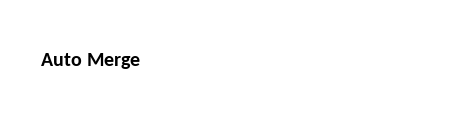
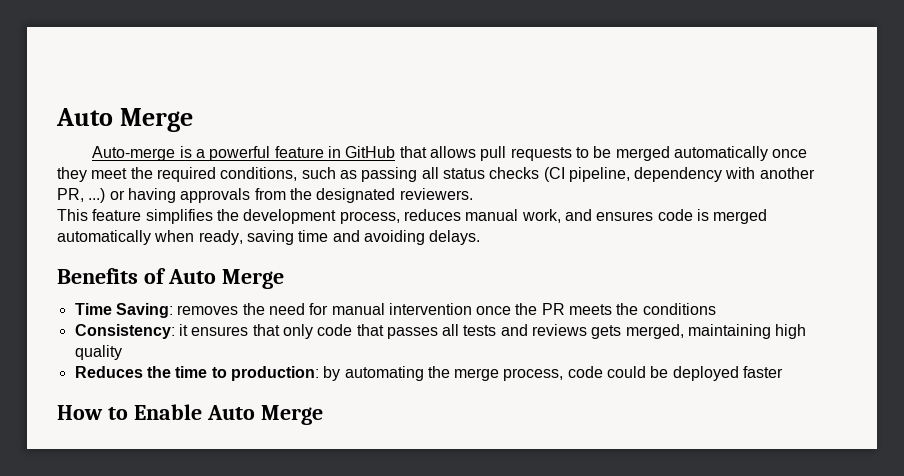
[41,53,141,69] Auto Merge -> [56,108,193,132] [92,146,808,161] [57,167,815,182] [57,188,473,203] [57,209,768,224] [57,230,481,245] [57,268,284,289] [74,303,716,318] [74,324,807,339] [74,345,122,360] [74,366,784,381] [57,404,323,425] Auto Merge // Auto-merge is a powerful feature in GitHub that allows pull requests to be merged automatically once they meet the required conditions, such as passing all status checks (CI pipeline, dependency with another PR, ...) or having approvals from the designated reviewers. // This feature simplifies the development process, reduces manual work, and ensures code is merged automatically when ready, saving time and avoiding delays. // Benefits of Auto Merge // Time Saving: removes the need for manual intervention once the PR meets the conditions // Consistency: it ensures that only code that passes all tests and reviews gets merged, maintaining high quality // Reduces the time to production: by automating the merge process, code could be deployed faster // How to Enable Auto Merge

